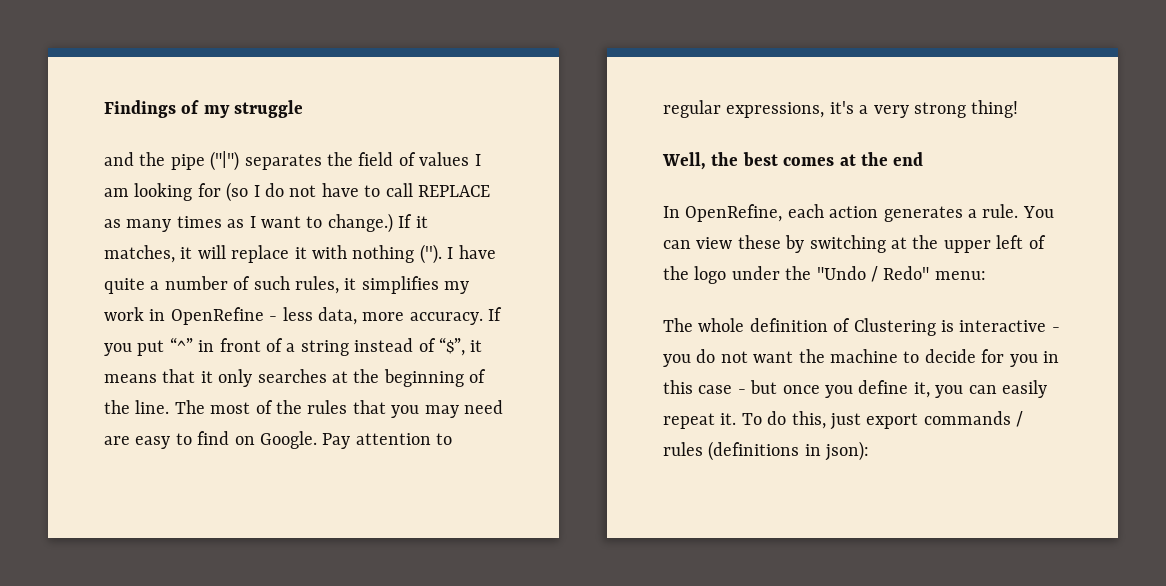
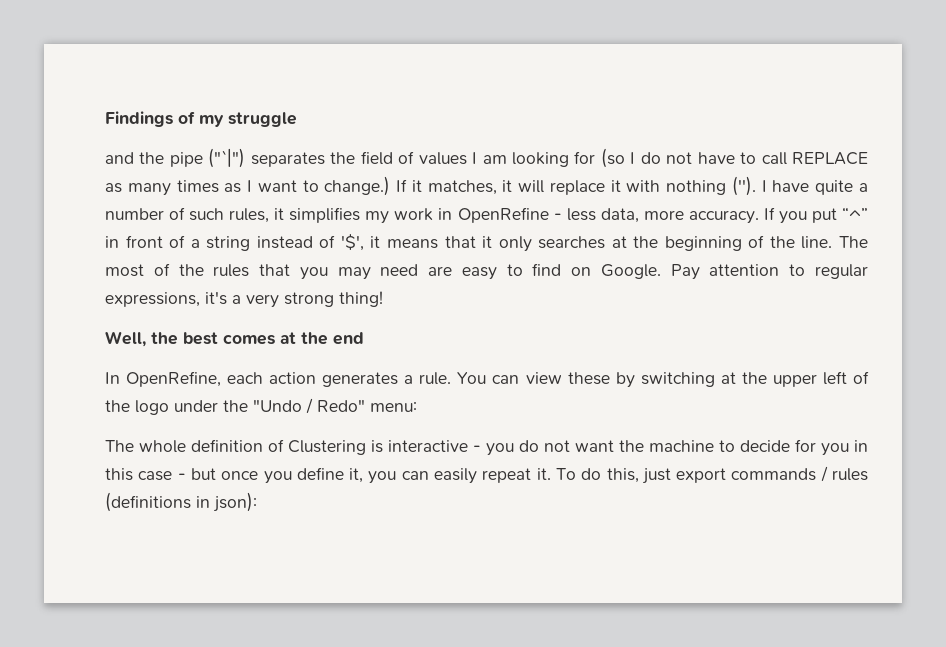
[210,151,240,171] ("|") -> [208,148,246,168] ("`|")
[439,337,465,356] “$”, -> [340,234,364,251] '$',

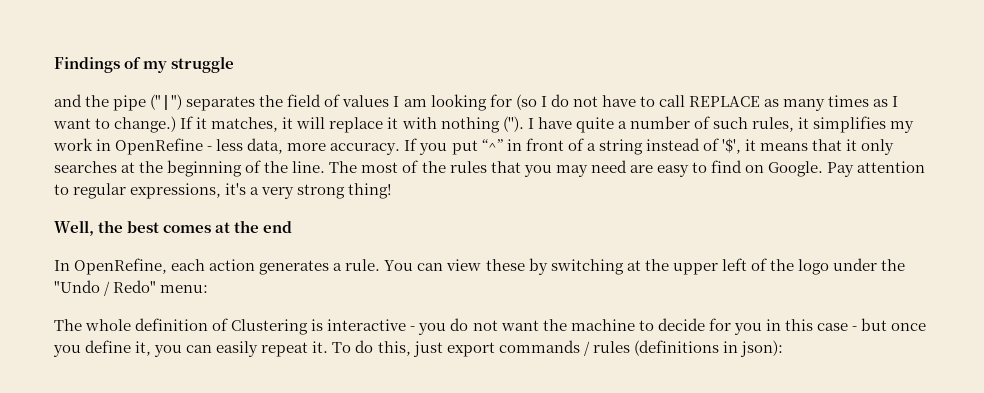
[208,148,246,168] ("`|") -> [150,94,183,110] ("|")

